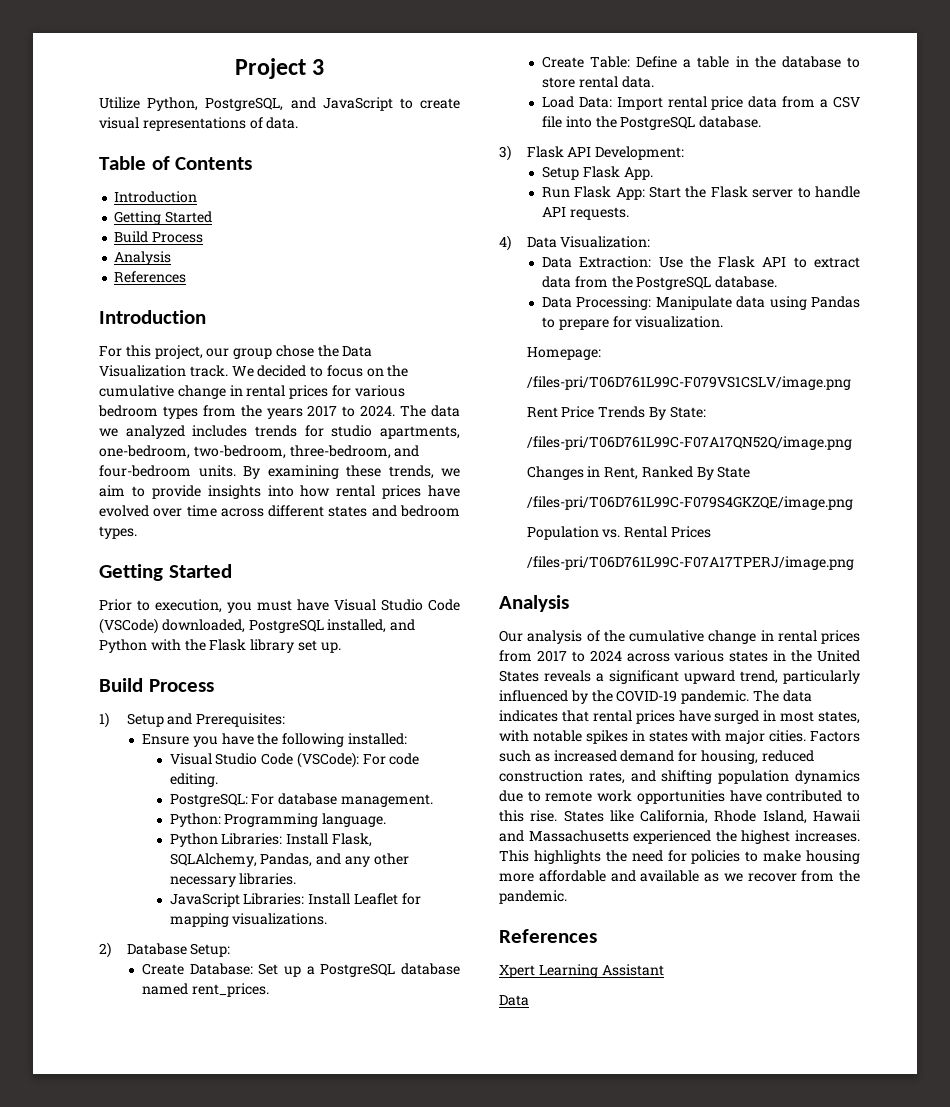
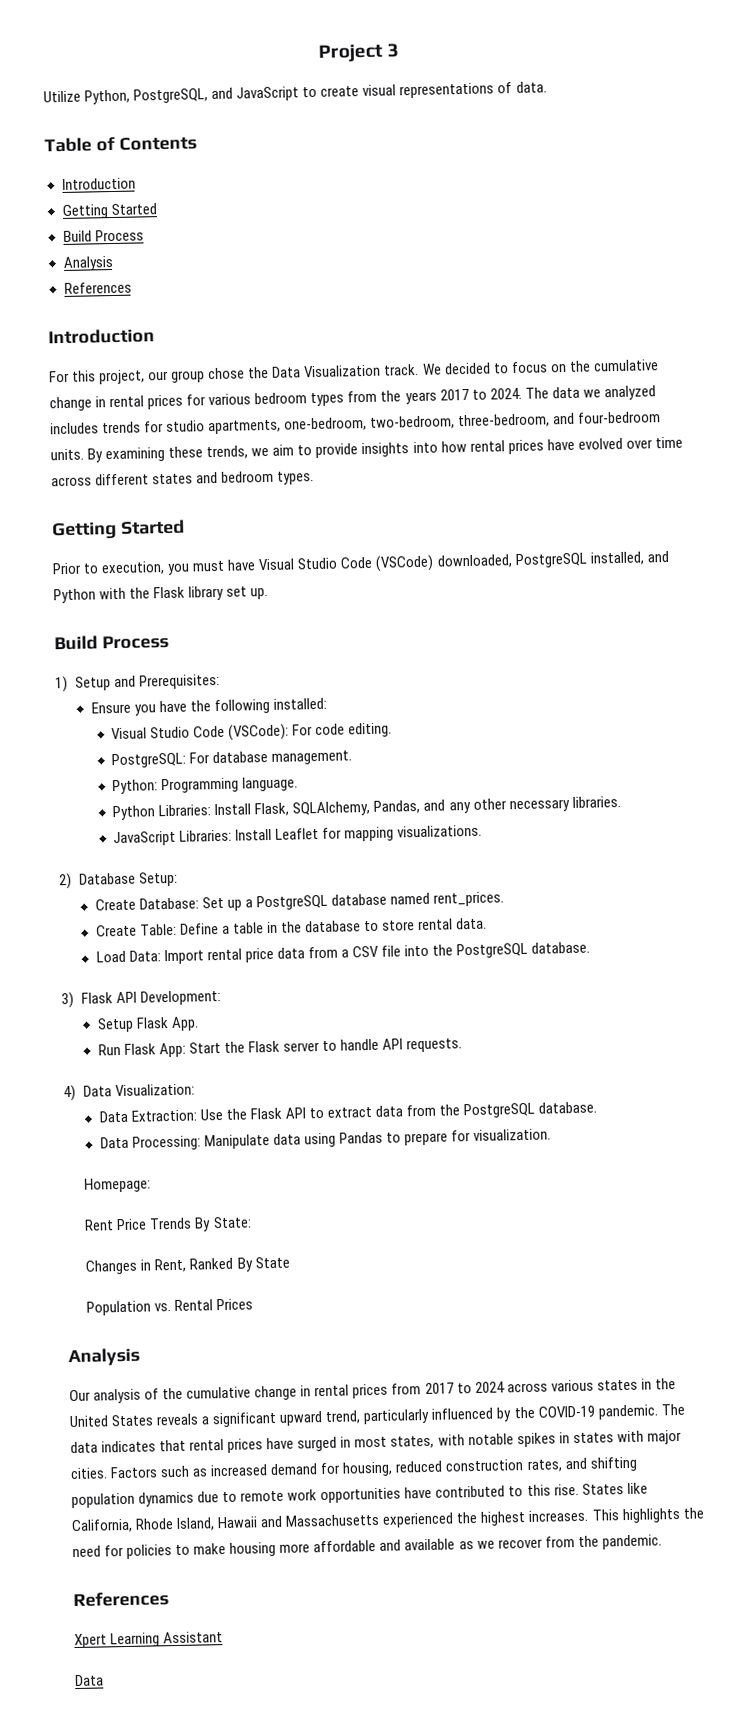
[526,376,851,390] // /files-pri/T06D761L99C-F079VS1CSLV/image.png -> (152, 1185) none
[526,436,852,450] // /files-pri/T06D761L99C-F07A17QN52Q/image.png -> (252, 1222) none
[526,496,853,510] // /files-pri/T06D761L99C-F079S4GKZQE/image.png -> (290, 1262) none
[526,556,854,570] // /files-pri/T06D761L99C-F07A17TPERJ/image.png -> (254, 1304) none

